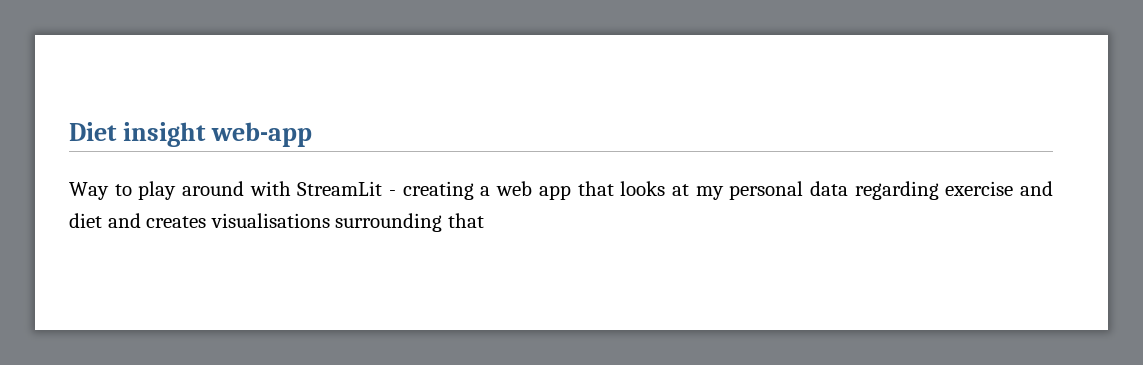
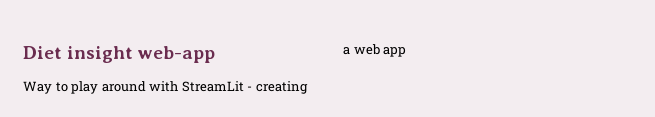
[577,181,1054,200] [69,213,484,232] that looks at my personal data regarding exercise and diet and creates visualisations surrounding that -> (407, 52) none

